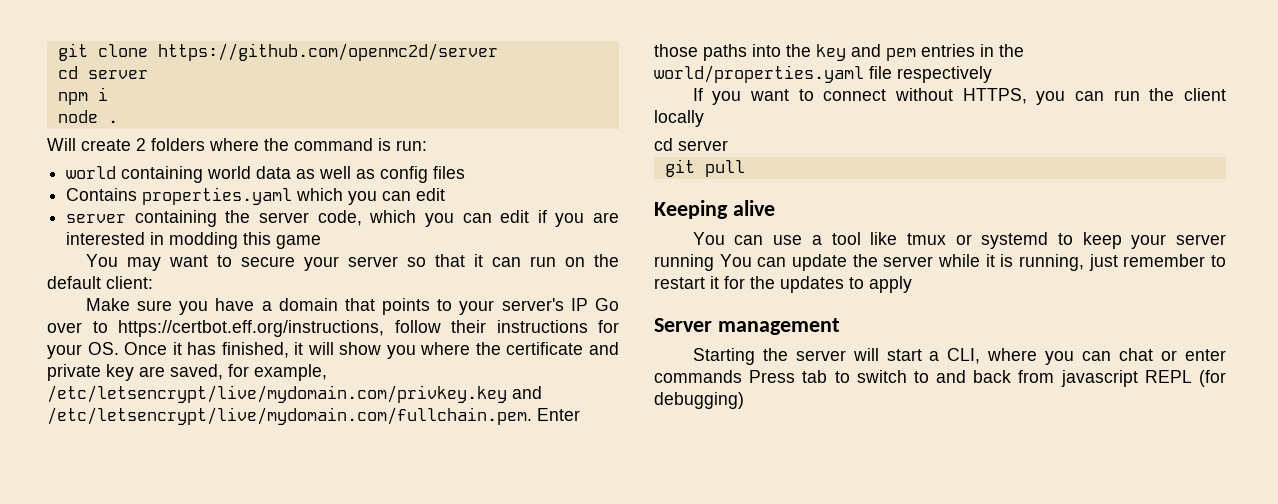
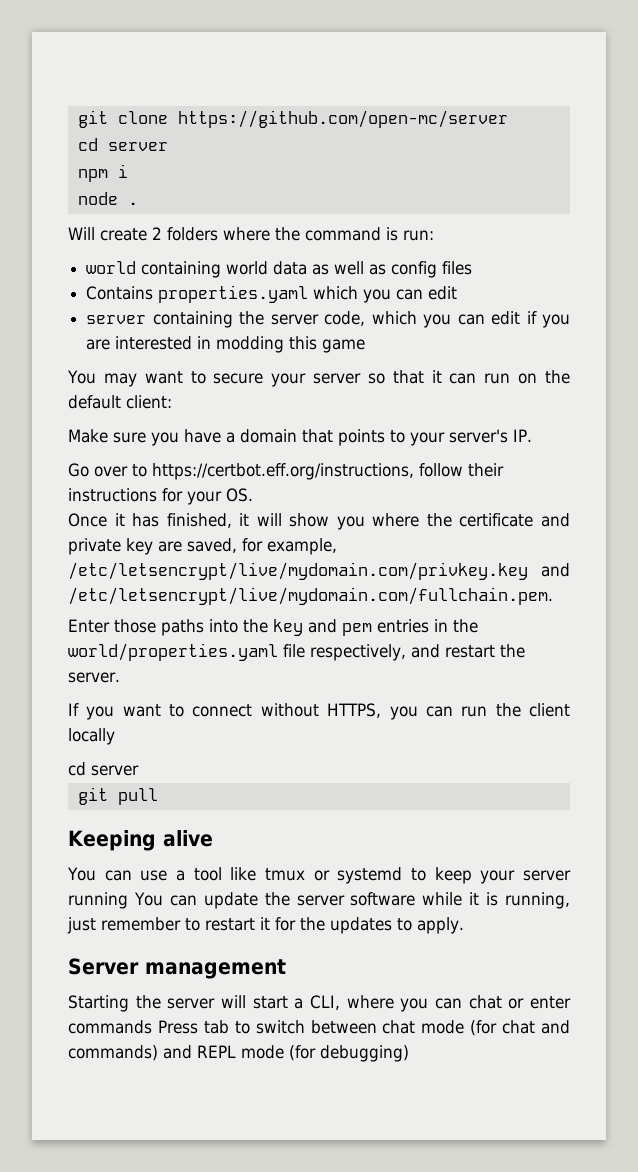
[157,43,498,61] https://github.com/openmc2d/server -> [177,110,508,128] https://github.com/open-mc/server
[570,298,588,311] IP -> [513,429,532,442] IP. //
(119, 348) none -> (253, 495) //
(532, 416) none -> (553, 596) //
[897,66,992,83] respectively -> [310,644,525,661] [68,672,120,683] respectively, and restart the server.
(934, 261) none -> [350,892,416,906] software
[869,276,912,293] apply -> [417,917,464,934] apply.
[913,370,1192,387] to and back from javascript REPL -> [310,1020,570,1036] [68,1045,284,1061] between chat mode (for chat and commands) and REPL mode

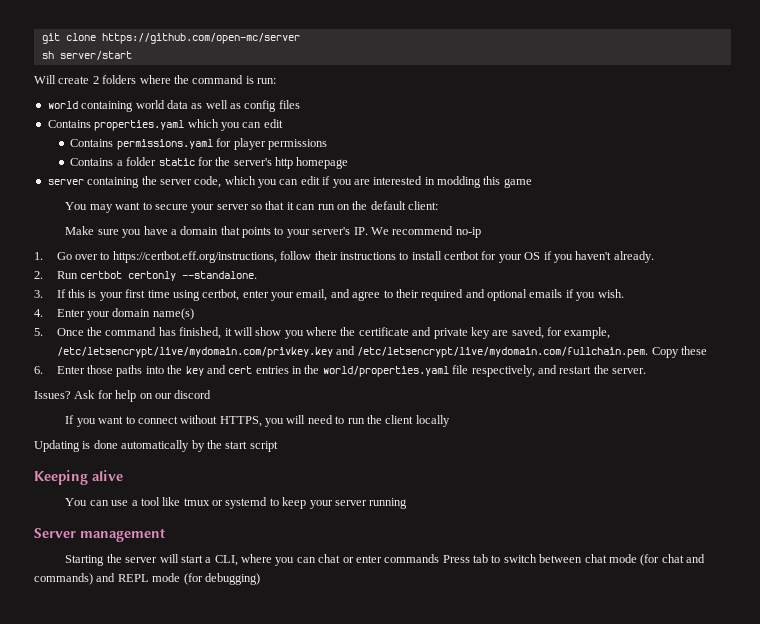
[77,138,168,151] [77,164,128,182] [77,192,138,205] cd server // npm i // node . -> [41,51,132,60] sh server/start
(458, 293) none -> [70,138,327,150] [70,157,349,169] // Contains permissions.yaml for player permissions // Contains a folder static for the server's http homepage
(532, 435) // -> [370,226,481,238] [34,252,43,260] We recommend no-ip // 1.
[162,488,253,505] [68,513,125,527] for your OS. // Once it -> [399,251,654,263] [34,271,258,281] [34,289,624,301] [34,308,194,320] [34,327,157,336] to install certbot for your OS if you haven't already. // 2. Run certbot certonly --standalone. // 3. If this is your first time using certbot, enter your email, and agree to their required and optional emails if you wish. // 4. Enter your domain name(s) // 5. Once the command
(553, 596) // -> [651,346,708,358] [34,366,43,374] Copy these // 6.
[342,623,372,636] pem -> [228,366,253,374] cert
(120, 677) none -> [34,390,212,402] // Issues? Ask for help on our discord
[425,706,453,717] can -> [286,415,345,424] will need to
[68,762,139,776] [77,787,158,805] cd server // git pull -> [34,440,278,452] Updating is done automatically by the start script
[133,892,570,909] [67,917,464,934] You can update the server software while it is running, just remember to restart it for the updates to apply. -> (408, 503) none

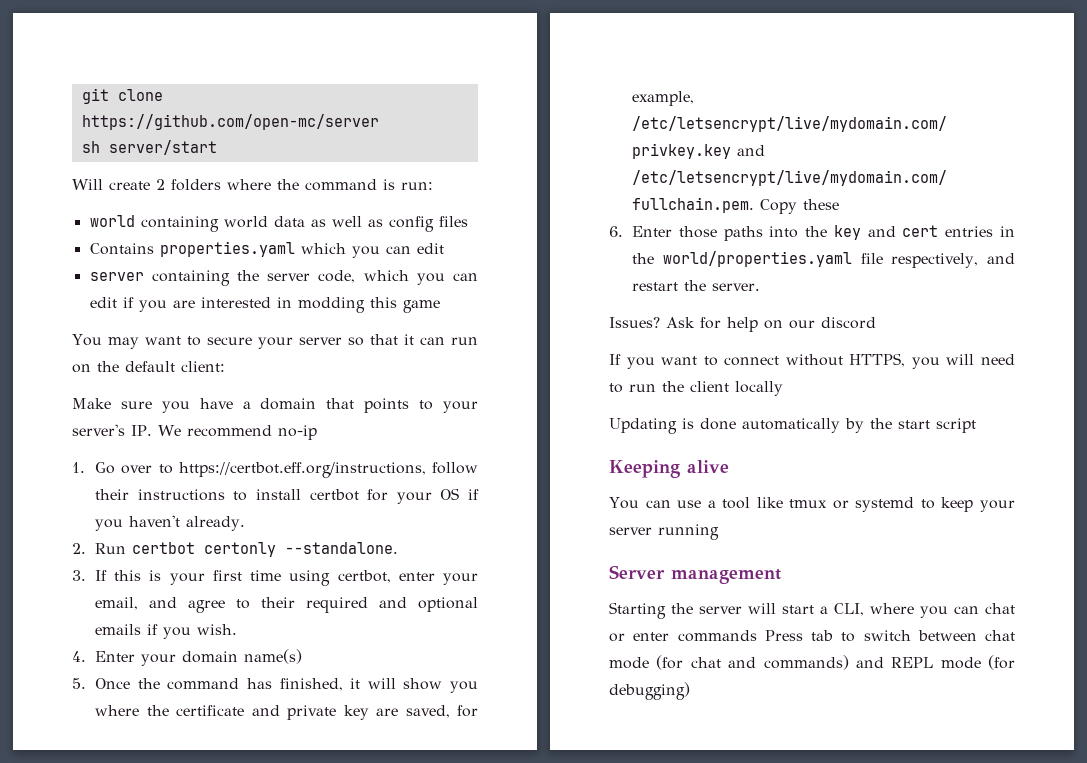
[70,138,327,150] [70,157,349,169] // Contains permissions.yaml for player permissions // Contains a folder static for the server's http homepage -> (444, 248) none

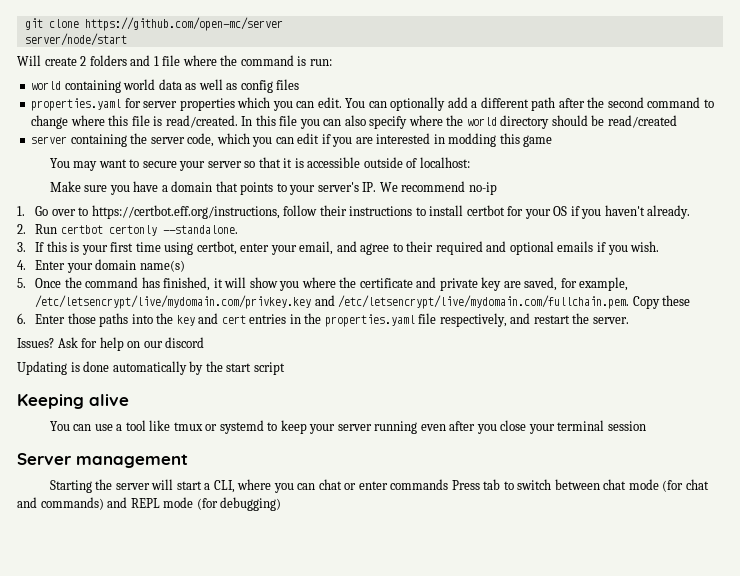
[81,140,217,155] sh server/start -> [24,33,127,46] server/node/start
(221, 185) none -> [130,55,181,66] and 1 file
[89,241,444,258] Contains properties.yaml which you can edit -> [31,97,714,111] [31,115,677,129] properties.yaml for server properties which you can edit. You can optionally add a different path after the second command to change where this file is read/created. In this file you can also specify where the world directory should be read/created
[419,337,478,345] [72,361,225,373] can run on the default client: -> [294,157,470,168] is accessible outside of localhost:
[662,251,852,267] world/properties.yaml -> [324,314,415,327] properties.yaml
[609,353,1015,369] [609,381,783,396] // If you want to connect without HTTPS, you will need to run the client locally -> (205, 342) none
(719, 532) none -> [420,420,646,434] even after you close your terminal session

